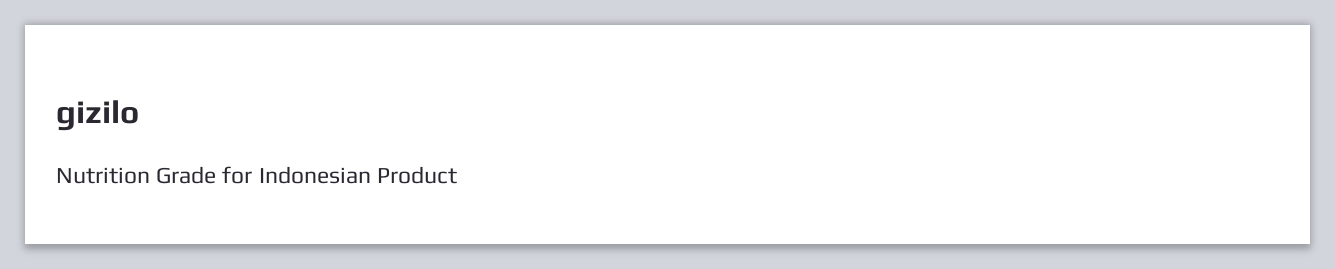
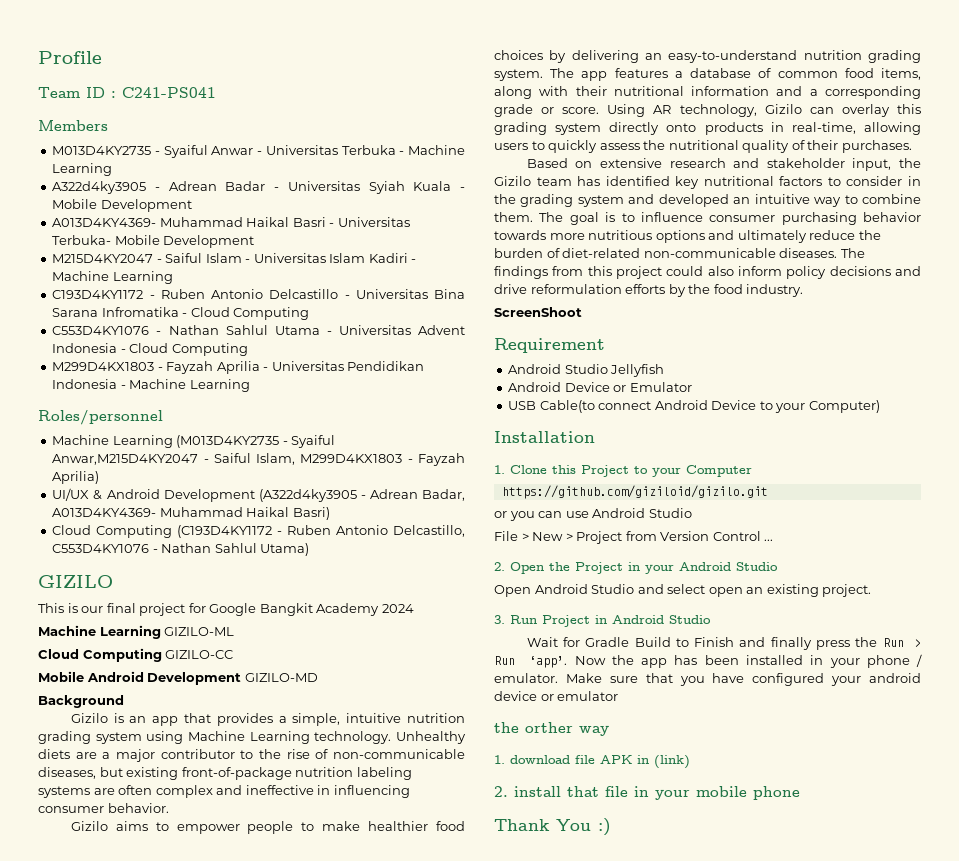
[56,100,139,131] [56,166,457,184] gizilo // Nutrition Grade for Indonesian Product -> [38,51,102,64] [38,87,216,98] [38,120,108,131] [52,145,465,158] [52,163,113,176] [52,181,465,194] [52,199,192,212] [52,217,410,227] [52,235,255,248] [52,253,417,263] [52,271,173,284] [52,289,465,299] [52,307,310,320] [52,325,466,335] [52,343,248,356] [52,361,425,374] [52,379,250,392] [38,410,163,425] [52,435,336,448] [52,453,465,466] [52,471,100,484] [52,488,466,502] [52,507,330,520] [52,525,465,538] [52,543,310,556] [38,575,113,588] [38,603,414,616] [38,625,235,639] [38,648,234,662] [38,671,318,685] [38,695,124,708] [70,713,465,726] [38,731,466,744] [38,749,465,762] [38,767,412,780] [38,785,410,798] [38,803,169,813] [70,821,466,834] [494,50,921,63] [494,68,921,81] [494,86,921,99] [494,104,921,117] [494,122,921,135] [494,140,912,153] [526,158,921,171] [494,176,921,189] [494,194,921,207] [494,212,921,225] [494,230,881,243] [494,248,865,258] [494,266,921,279] [494,284,804,297] [494,307,582,317] [494,338,605,353] [508,364,665,377] [508,382,692,392] [508,400,880,413] [494,431,595,443] [494,465,752,477] [501,485,768,499] [494,508,692,521] [494,531,774,544] [494,562,778,574] [494,584,872,597] [494,615,711,627] [526,637,921,650] [494,654,923,668] [494,673,921,686] [494,691,619,701] [494,722,609,736] [494,755,690,769] [494,786,800,800] [494,818,611,836] Profile // Team ID : C241-PS041 // Members // M013D4KY2735 - Syaiful Anwar - Universitas Terbuka - Machine Learning // A322d4ky3905 - Adrean Badar - Universitas Syiah Kuala - Mobile Development // A013D4KY4369- Muhammad Haikal Basri - Universitas Terbuka- Mobile Development // M215D4KY2047 - Saiful Islam - Universitas Islam Kadiri - Machine Learning // C193D4KY1172 - Ruben Antonio Delcastillo - Universitas Bina Sarana Infromatika - Cloud Computing // C553D4KY1076 - Nathan Sahlul Utama - Universitas Advent Indonesia - Cloud Computing // M299D4KX1803 - Fayzah Aprilia - Universitas Pendidikan Indonesia - Machine Learning // Roles/personnel // Machine Learning (M013D4KY2735 - Syaiful Anwar,M215D4KY2047 - Saiful Islam, M299D4KX1803 - Fayzah Aprilia) // UI/UX & Android Development (A322d4ky3905 - Adrean Badar, A013D4KY4369- Muhammad Haikal Basri) // Cloud Computing (C193D4KY1172 - Ruben Antonio Delcastillo, C553D4KY1076 - Nathan Sahlul Utama) // GIZILO // This is our final project for Google Bangkit Academy 2024 // Machine Learning GIZILO-ML // Cloud Computing GIZILO-CC // Mobile Android Development GIZILO-MD // Background // Gizilo is an app that provides a simple, intuitive nutrition grading system using Machine Learning technology. Unhealthy diets are a major contributor to the rise of non-communicable diseases, but existing front-of-package nutrition labeling systems are often complex and ineffective in influencing consumer behavior. // Gizilo aims to empower people to make healthier food choices by delivering an easy-to-understand nutrition grading system. The app features a database of common food items, along with their nutritional information and a corresponding grade or score. Using AR technology, Gizilo can overlay this grading system directly onto products in real-time, allowing users to quickly assess the nutritional quality of their purchases. // Based on extensive research and stakeholder input, the Gizilo team has identified key nutritional factors to consider in the grading system and developed an intuitive way to combine them. The goal is to influence consumer purchasing behavior towards more nutritious options and ultimately reduce the burden of diet-related non-communicable diseases. The findings from this project could also inform policy decisions and drive reformulation efforts by the food industry. // ScreenShoot // Requirement // Android Studio Jellyfish // Android Device or Emulator // USB Cable(to connect Android Device to your Computer) // Installation // 1. Clone this Project to your Computer // https://github.com/giziloid/gizilo.git // or you can use Android Studio // File > New > Project from Version Control ... // 2. Open the Project in your Android Studio // Open Android Studio and select open an existing project. // 3. Run Project in Android Studio // Wait for Gradle Build to Finish and finally press the Run > Run ‘app’. Now the app has been installed in your phone / emulator. Make sure that you have configured your android device or emulator // the orther way // 1. download file APK in (link) // 2. install that file in your mobile phone // Thank You :)

